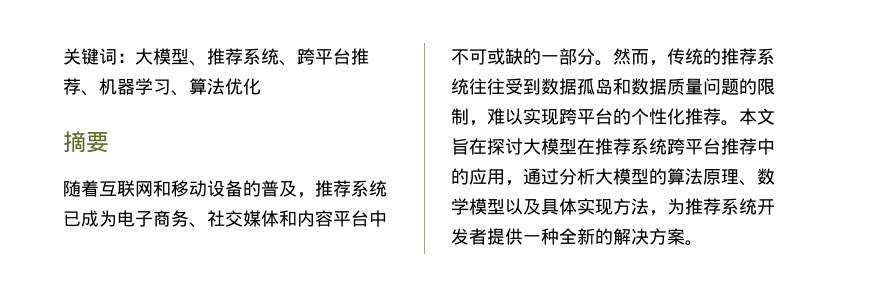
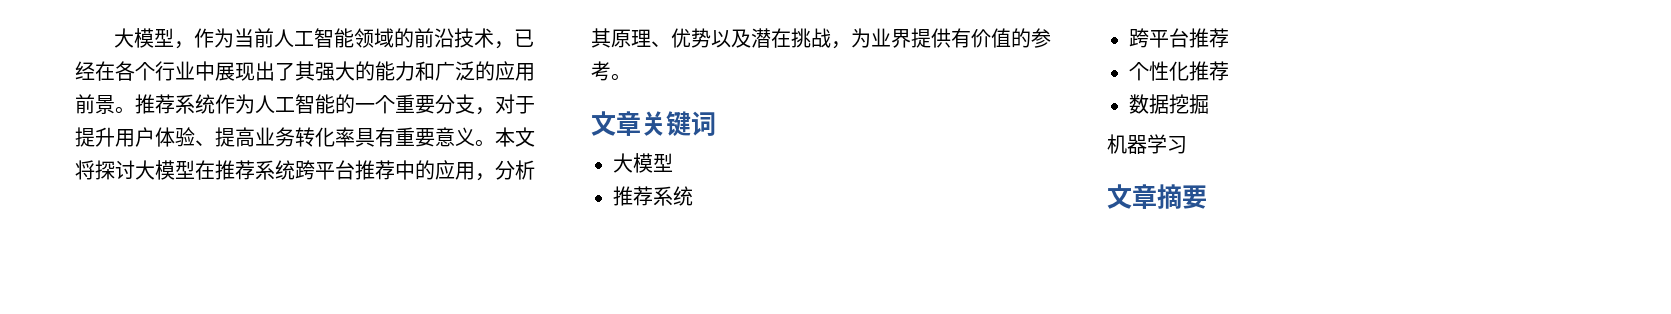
[63,48,369,66] [63,78,261,96] [63,131,109,153] [63,180,387,198] [63,210,387,228] [451,48,775,66] [451,78,775,95] [451,108,775,126] [451,138,487,155] 关键词：大模型、推荐系统、跨平台推荐、机器学习、算法优化 // 摘要 // 随着互联网和移动设备的普及，推荐系统已成为电子商务、社交媒体和内容平台中不可或缺的一部分。然而，传统的推荐系统往往受到数据孤岛和数据质量问题的限制，难以实现跨平台的个性化推荐。本文旨在 -> [113,28,534,49] [75,61,535,81] [75,94,535,115] [75,127,535,147] [75,160,95,180] 大模型，作为当前人工智能领域的前沿技术，已经在各个行业中展现出了其强大的能力和广泛的应用前景。推荐系统作为人工智能的一个重要分支，对于提升用户体验、提高业务转化率具有重要意义。本文将
[523,168,775,186] [451,198,775,216] [451,228,703,246] 通过分析大模型的算法原理、数学模型以及具体实现方法，为推荐系统开发者提供一种全新的解决方案。 -> [495,160,535,180] [591,28,1051,49] [591,61,631,81] [591,111,716,137] [613,153,673,173] [613,186,693,206] [1129,28,1229,48] [1129,61,1229,81] [1129,94,1209,114] [1107,134,1187,154] [1107,184,1207,209] 分析其原理、优势以及潜在挑战，为业界提供有价值的参考。 // 文章关键词 // 大模型 // 推荐系统 // 跨平台推荐 // 个性化推荐 // 数据挖掘 // 机器学习 // 文章摘要

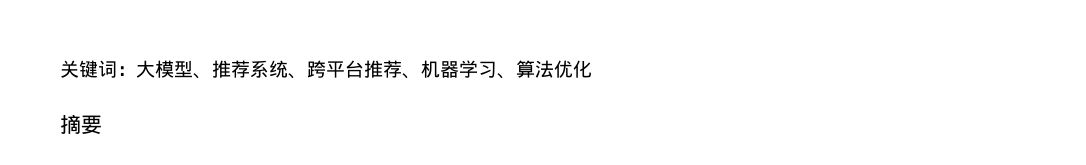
[113,28,534,49] [75,61,535,81] [75,94,535,115] [75,127,535,147] [75,160,535,181] [591,28,1051,49] [591,61,631,81] [591,111,716,137] [613,153,673,173] [613,186,693,206] [1129,28,1229,48] [1129,61,1229,81] [1129,94,1209,114] 大模型，作为当前人工智能领域的前沿技术，已经在各个行业中展现出了其强大的能力和广泛的应用前景。推荐系统作为人工智能的一个重要分支，对于提升用户体验、提高业务转化率具有重要意义。本文将探讨大模型在推荐系统跨平台推荐中的应用，分析其原理、优势以及潜在挑战，为业界提供有价值的参考。 // 文章关键词 // 大模型 // 推荐系统 // 跨平台推荐 // 个性化推荐 // 数据挖掘 // -> [60,60,421,79] 关键词：大模型、推荐系统、跨平台推荐、
[1107,184,1157,209] // 文章 -> [497,60,592,79] 、算法优化 //

